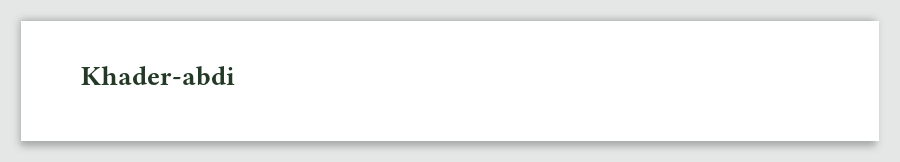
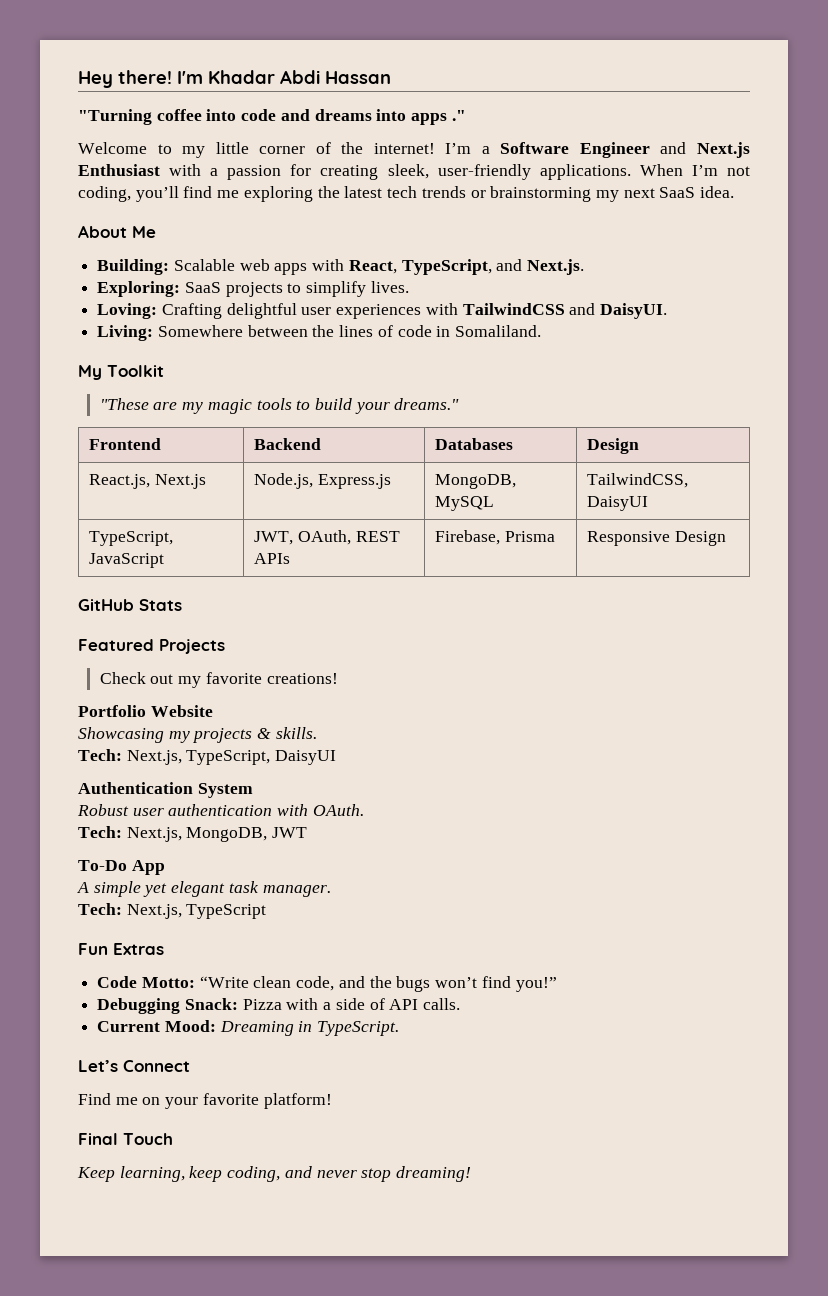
[81,66,235,86] Khader-abdi -> [78,70,391,88] [78,109,466,125] [78,142,751,158] [78,164,751,180] [78,186,735,202] [78,225,156,238] [97,259,585,275] [97,281,409,297] [97,303,668,319] [97,325,542,341] [78,365,164,380] [99,398,460,414] [89,438,162,450] [254,438,322,450] [435,438,514,450] [587,438,640,454] [89,474,207,489] [254,473,392,489] [435,474,517,489] [435,496,495,511] [587,473,689,488] [587,496,649,511] [89,531,174,546] [89,553,165,568] [254,530,400,545] [254,553,291,564] [435,530,556,545] [587,531,727,546] [78,599,182,611] [78,639,225,654] [99,672,338,688] [78,705,213,717] [78,727,317,743] [78,749,337,765] [78,782,253,798] [77,804,364,816] [78,826,308,842] [78,860,165,875] [77,881,331,897] [78,903,267,919] [78,943,164,955] [97,976,557,992] [97,998,461,1014] [97,1020,400,1036] [78,1060,190,1072] [78,1093,332,1109] [78,1133,173,1145] [77,1166,472,1182] Hey there! I'm Khadar Abdi Hassan // "Turning coffee into code and dreams into apps ." // Welcome to my little corner of the internet! I’m a Software Engineer and Next.js Enthusiast with a passion for creating sleek, user-friendly applications. When I’m not coding, you’ll find me exploring the latest tech trends or brainstorming my next SaaS idea. // About Me // Building: Scalable web apps with React, TypeScript, and Next.js. // Exploring: SaaS projects to simplify lives. // Loving: Crafting delightful user experiences with TailwindCSS and DaisyUI. // Living: Somewhere between the lines of code in Somaliland. // My Toolkit // "These are my magic tools to build your dreams." // Frontend | Backend | Databases | Design // React.js, Next.js | Node.js, Express.js | MongoDB, MySQL | TailwindCSS, DaisyUI // TypeScript, JavaScript | JWT, OAuth, REST APIs | Firebase, Prisma | Responsive Design // GitHub Stats // Featured Projects // Check out my favorite creations! // Portfolio Website // Showcasing my projects & skills. // Tech: Next.js, TypeScript, DaisyUI // Authentication System // Robust user authentication with OAuth. // Tech: Next.js, MongoDB, JWT // To-Do App // A simple yet elegant task manager. // Tech: Next.js, TypeScript // Fun Extras // Code Motto: “Write clean code, and the bugs won’t find you!” // Debugging Snack: Pizza with a side of API calls. // Current Mood: Dreaming in TypeScript. // Let’s Connect // Find me on your favorite platform! // Final Touch // Keep learning, keep coding, and never stop dreaming!

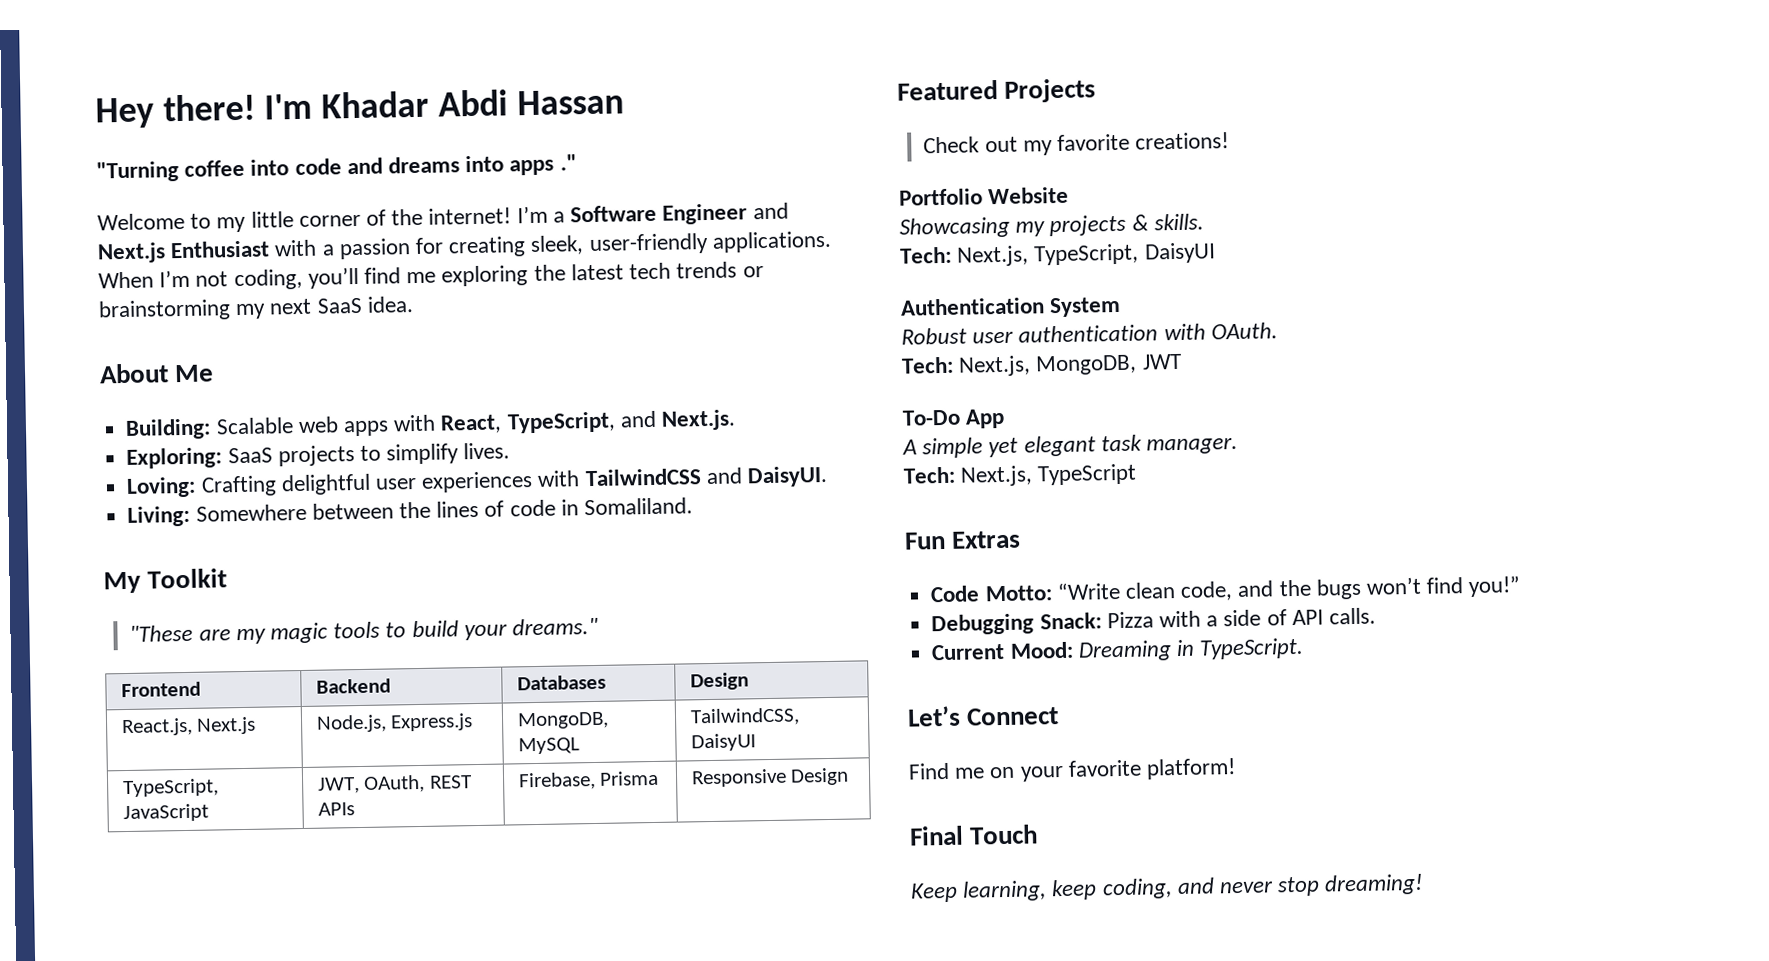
[78,599,182,611] // GitHub Stats -> (850, 776) none

